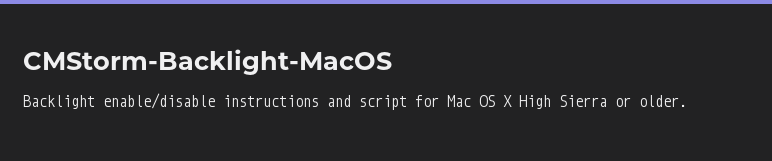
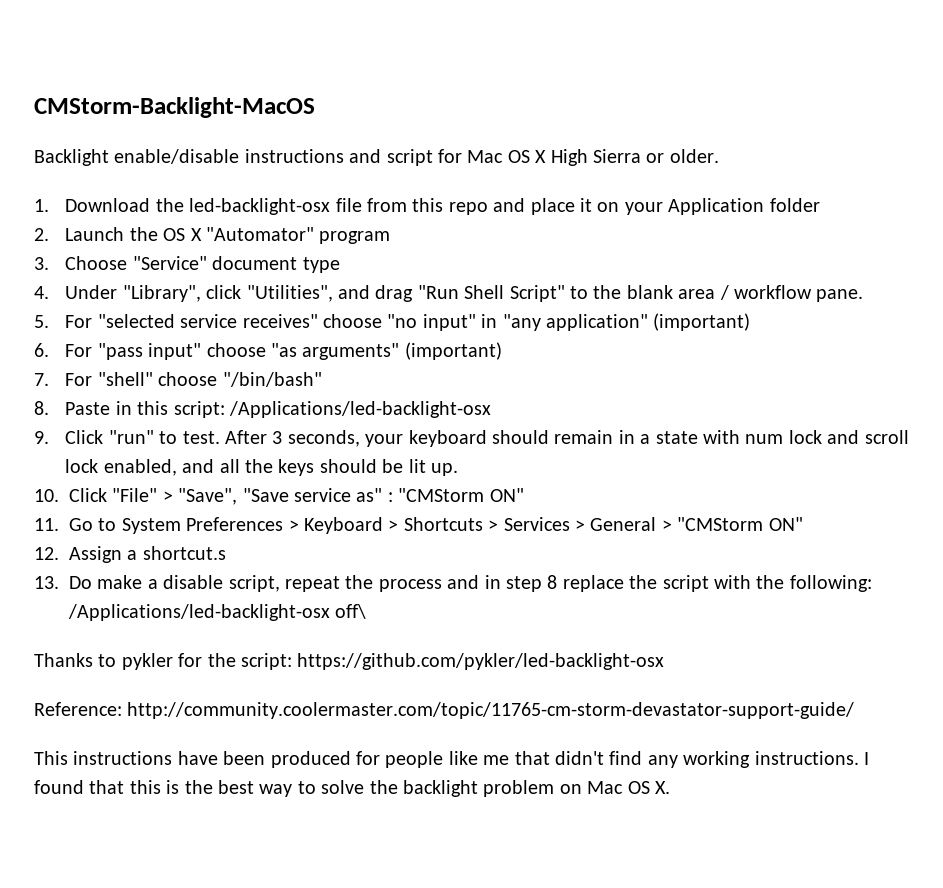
(687, 101) none -> [34,198,820,215] [34,227,391,244] [34,256,340,273] [34,285,864,302] [34,313,751,331] [34,342,502,360] [34,372,322,387] [34,401,492,418] [34,430,909,447] [65,459,459,476] [34,488,524,505] [34,517,803,534] [34,546,226,563] [34,575,872,592] [68,604,367,621] [34,653,665,670] [34,702,855,719] [34,751,869,768] [34,780,670,797] // 1. Download the led-backlight-osx file from this repo and place it on your Application folder // 2. Launch the OS X "Automator" program // 3. Choose "Service" document type // 4. Under "Library", click "Utilities", and drag "Run Shell Script" to the blank area / workflow pane. // 5. For "selected service receives" choose "no input" in "any application" (important) // 6. For "pass input" choose "as arguments" (important) // 7. For "shell" choose "/bin/bash" // 8. Paste in this script: /Applications/led-backlight-osx // 9. Click "run" to test. After 3 seconds, your keyboard should remain in a state with num lock and scroll lock enabled, and all the keys should be lit up. // 10. Click "File" > "Save", "Save service as" : "CMStorm ON" // 11. Go to System Preferences > Keyboard > Shortcuts > Services > General > "CMStorm ON" // 12. Assign a shortcut.s // 13. Do make a disable script, repeat the process and in step 8 replace the script with the following: /Applications/led-backlight-osx off\ // Thanks to pykler for the script: https://github.com/pykler/led-backlight-osx // Reference: http://community.coolermaster.com/topic/11765-cm-storm-devastator-support-guide/ // This instructions have been produced for people like me that didn't find any working instructions. I found that this is the best way to solve the backlight problem on Mac OS X.

